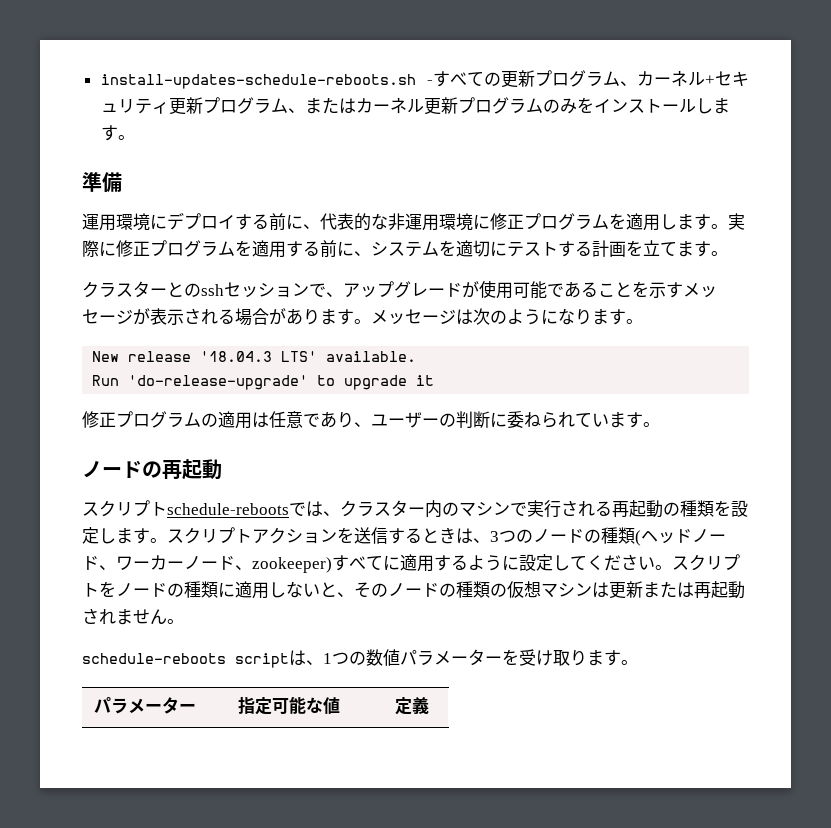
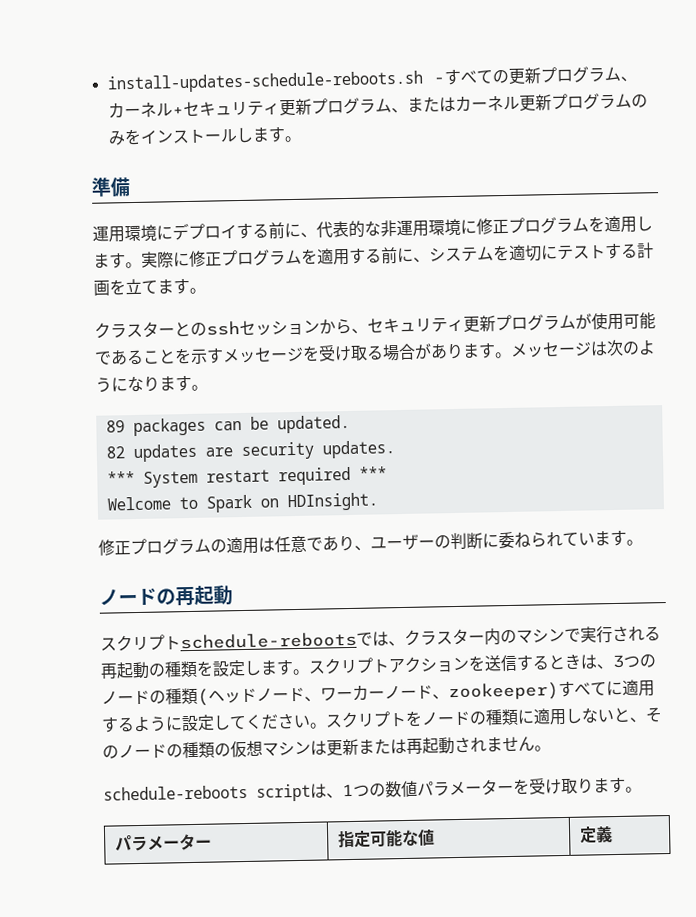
[309,281,462,298] で、アップグレード -> [319,314,576,335] から、セキュリティ更新プログラム
[133,308,218,325] が表示され -> [302,345,368,362] を受け取
[92,351,417,362] [92,375,435,390] New release '18.04.3 LTS' available. // Run 'do-release-upgrade' to upgrade it -> [105,414,350,437] [105,440,395,463] [106,466,387,488] [106,492,378,513] 89 packages can be updated. // 82 updates are security updates. // *** System restart required *** // Welcome to Spark on HDInsight.

